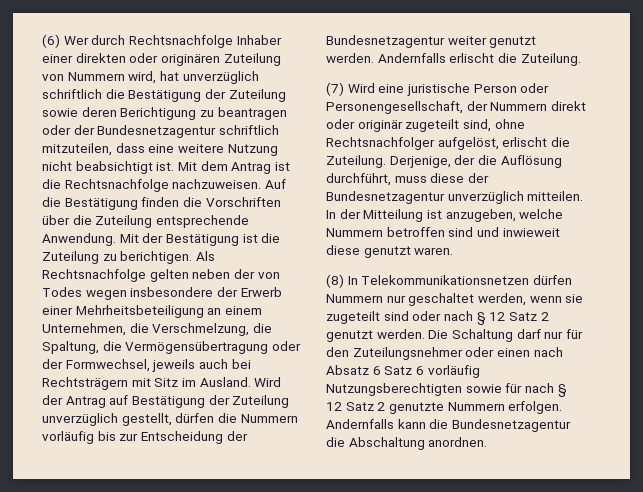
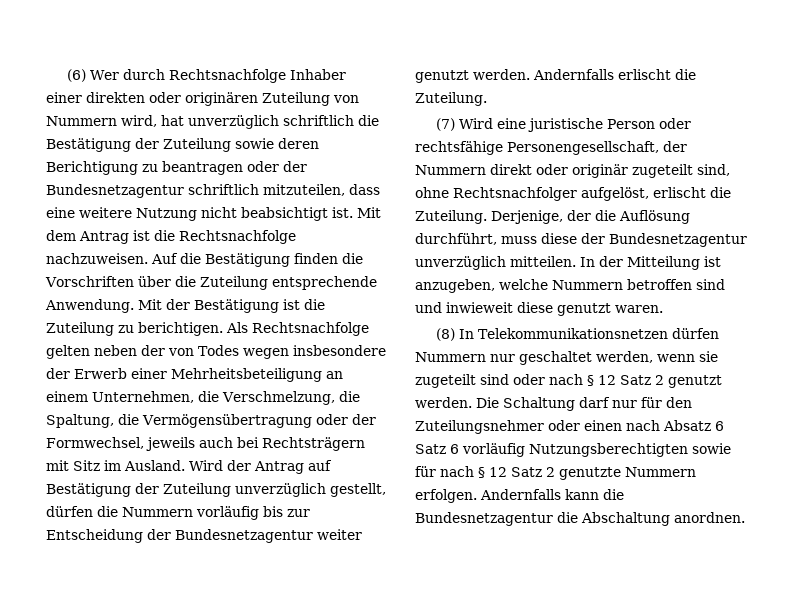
(550, 88) none -> [415,141,503,155] rechtsfähige

